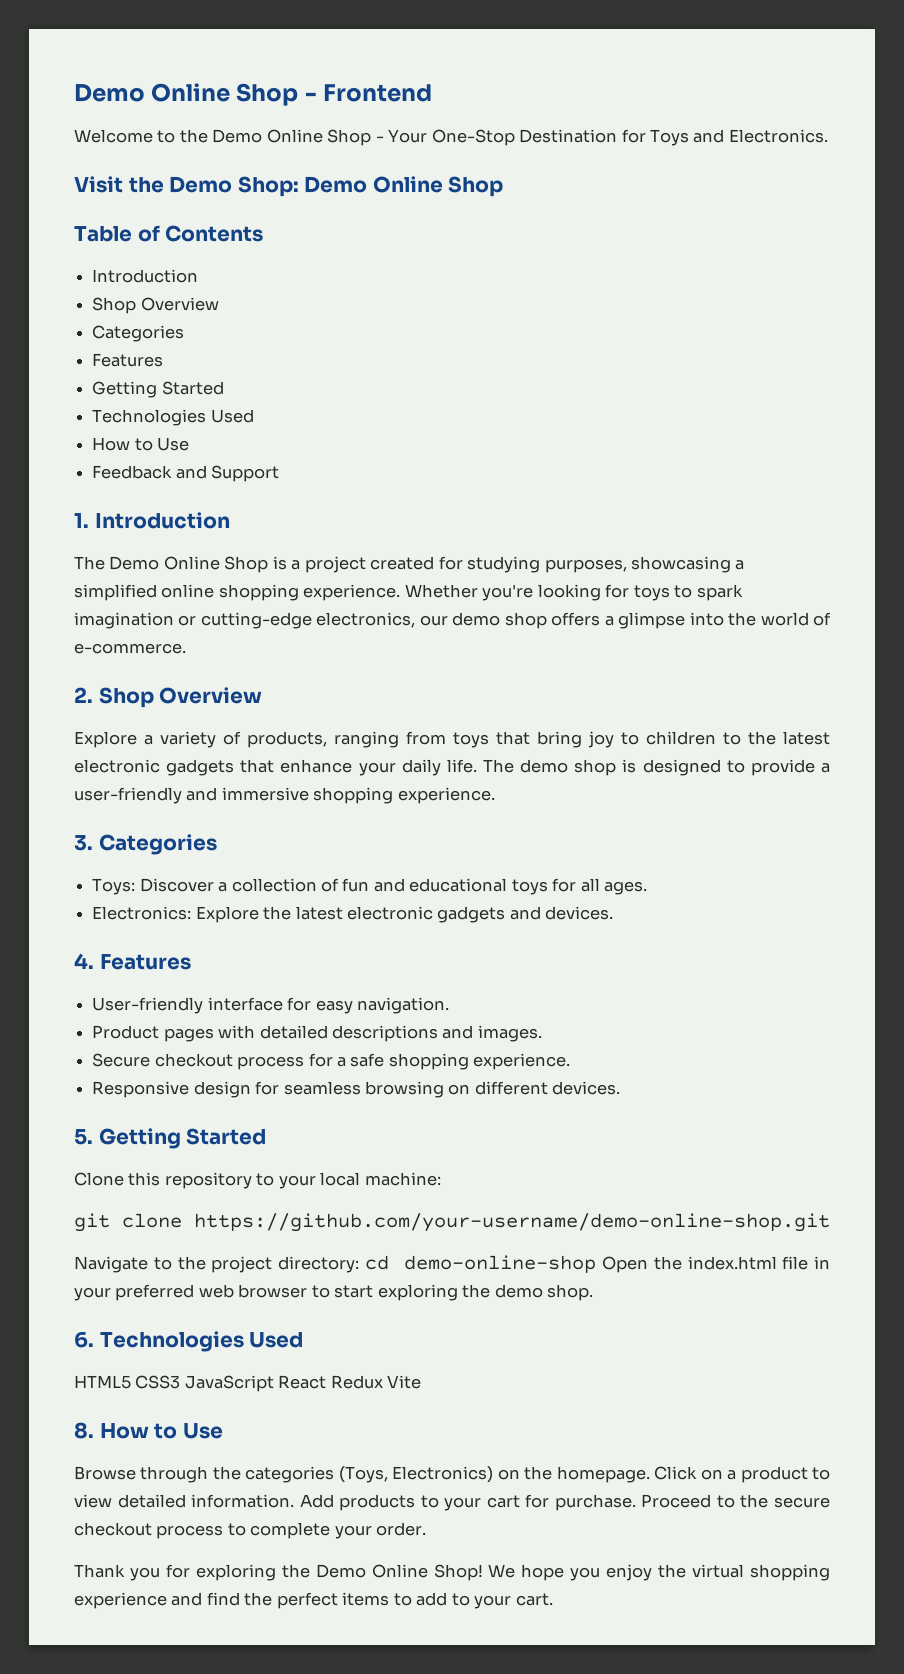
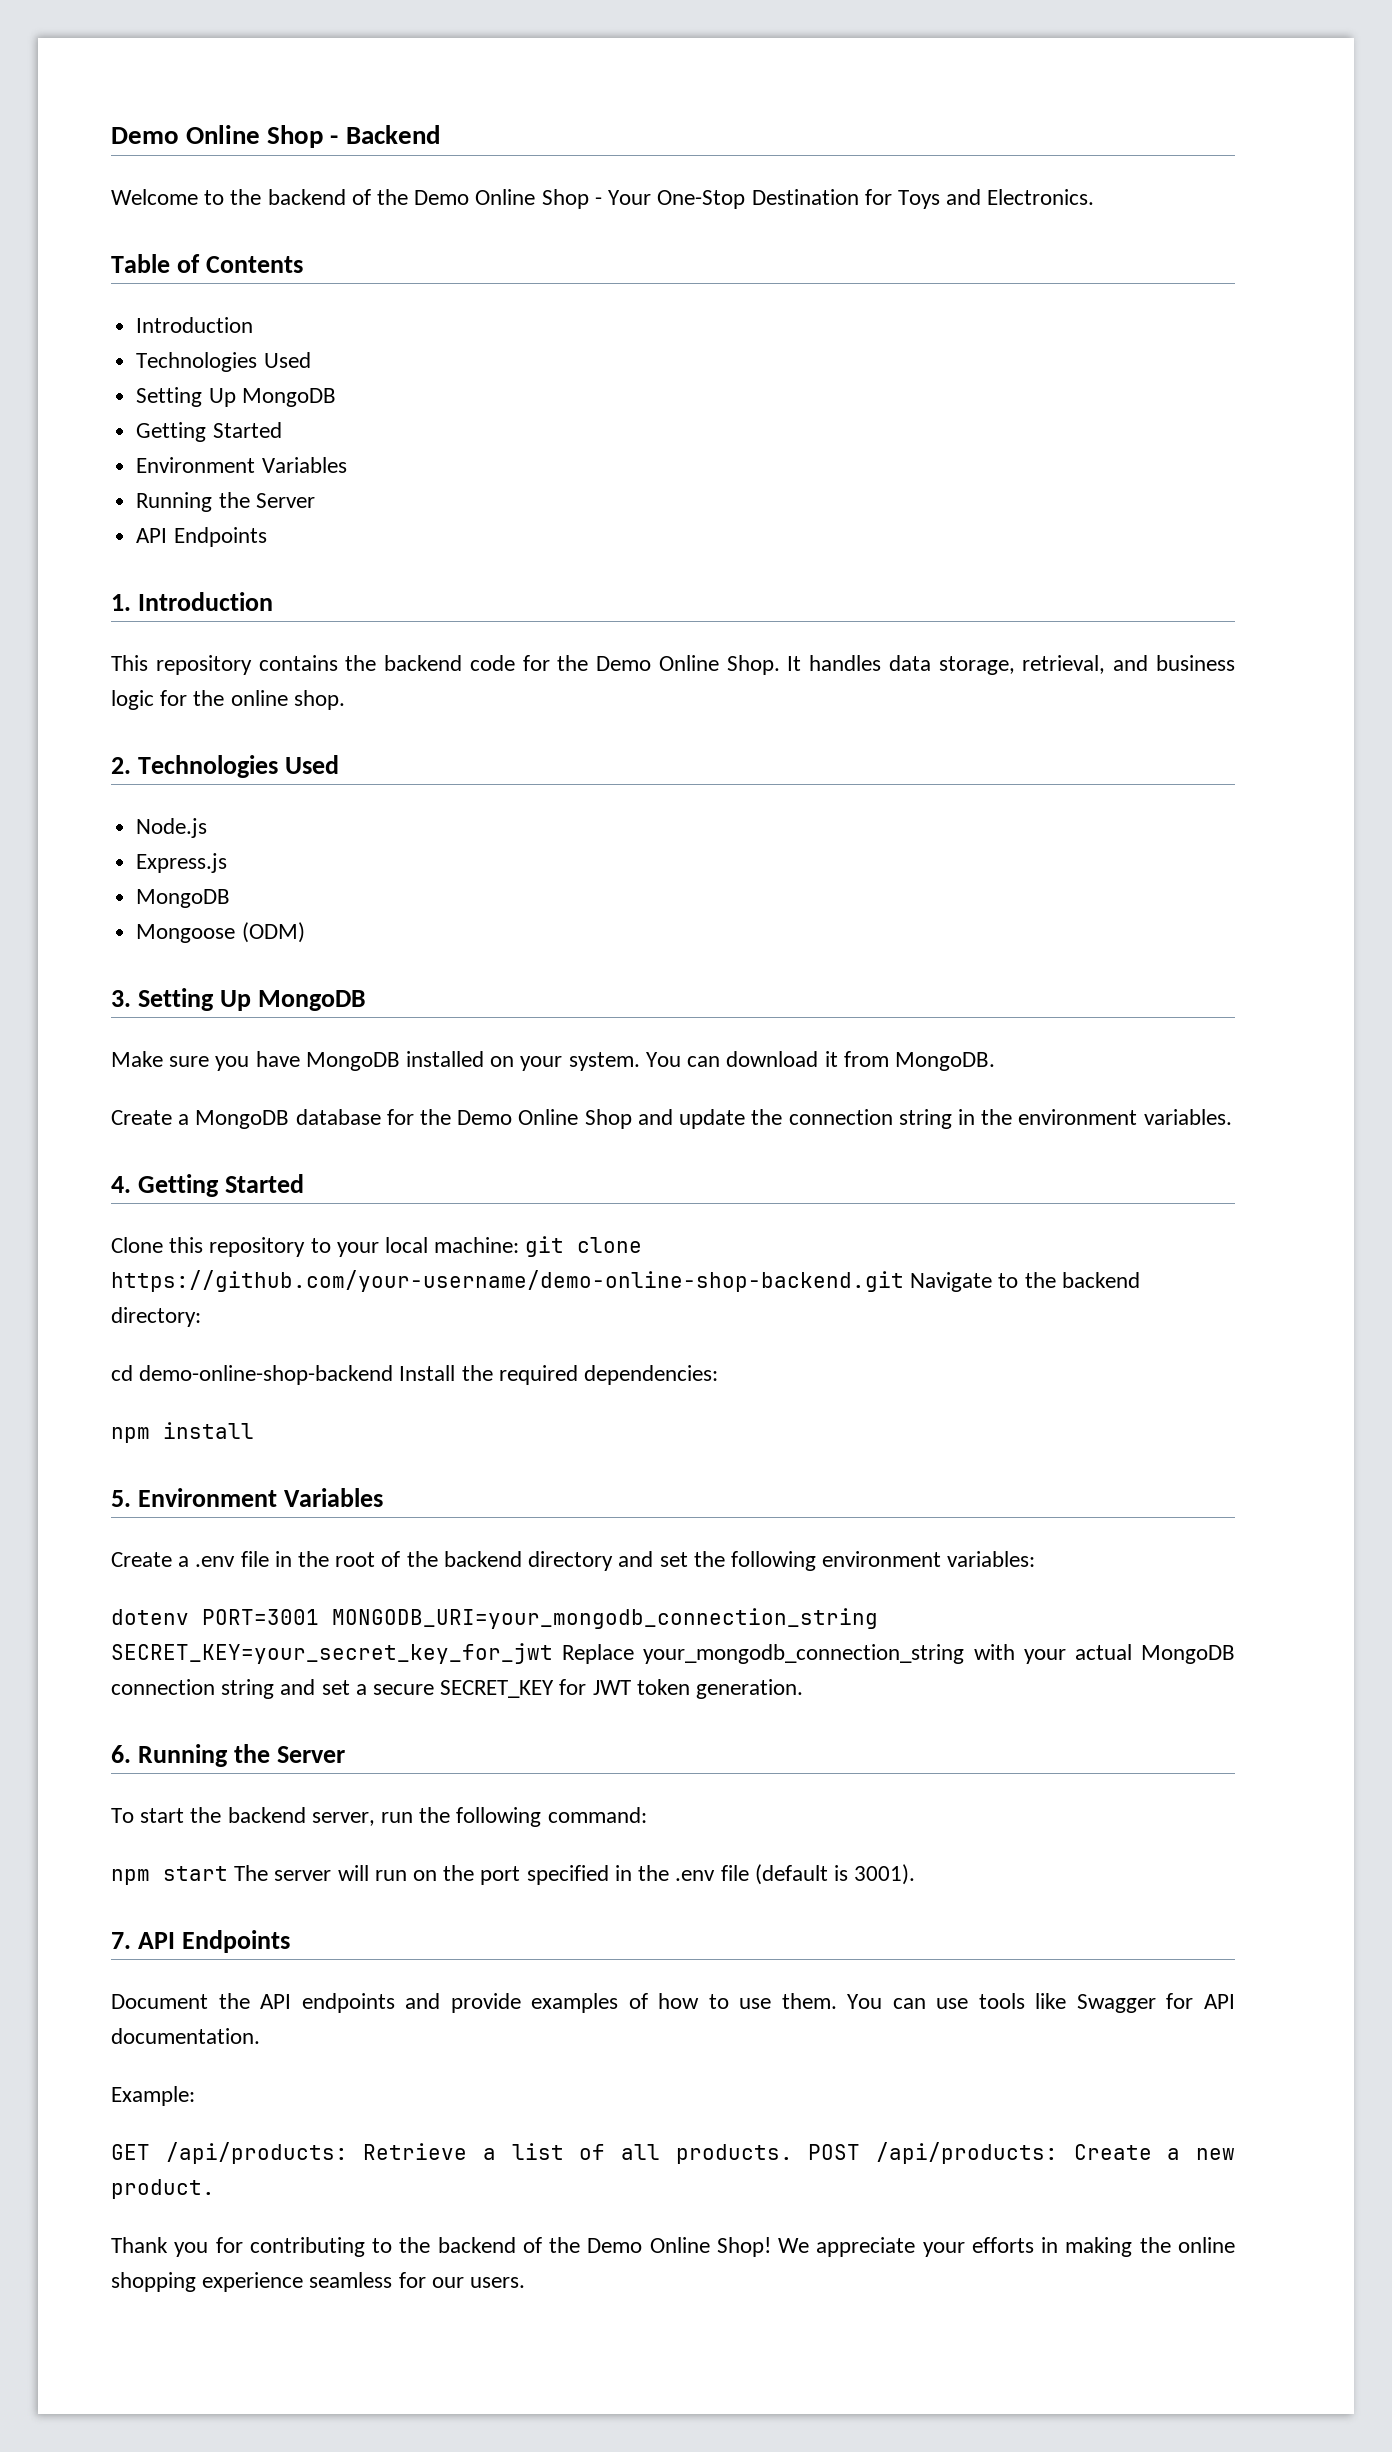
[74,83,432,106] Demo Online Shop - Frontend -> [111,125,440,148] Demo Online Shop - Backend
(208, 136) none -> [267,189,409,205] backend of the
[74,176,504,197] [74,225,264,242] [92,269,199,283] [92,297,219,314] [92,325,185,342] [92,353,164,367] [92,381,224,398] [92,409,254,426] [92,437,190,451] [92,465,280,482] [74,512,230,529] [74,556,745,573] [74,584,743,601] [74,612,831,629] [74,643,186,654] [74,687,263,708] [74,731,830,748] [74,759,830,776] [74,787,495,804] [74,834,217,855] [92,878,648,895] [92,906,614,923] [74,953,191,970] [92,997,449,1014] [92,1025,542,1042] [92,1053,571,1070] [92,1081,621,1098] [74,1129,93,1145] Visit the Demo Shop: Demo Online Shop // Table of Contents // Introduction // Shop Overview // Categories // Features // Getting Started // Technologies Used // How to Use // Feedback and Support // 1. Introduction // The Demo Online Shop is a project created for studying purposes, showcasing a simplified online shopping experience. Whether you're looking for toys to spark imagination or cutting-edge electronics, our demo shop offers a glimpse into the world of e-commerce. // 2. Shop Overview // Explore a variety of products, ranging from toys that bring joy to children to the latest electronic gadgets that enhance your daily life. The demo shop is designed to provide a user-friendly and immersive shopping experience. // 3. Categories // Toys: Discover a collection of fun and educational toys for all ages. // Electronics: Explore the latest electronic gadgets and devices. // 4. Features // User-friendly interface for easy navigation. // Product pages with detailed descriptions and images. // Secure checkout process for a safe shopping experience. // Responsive design for seamless browsing on different devices. // 5. -> [111,254,303,273] [136,317,254,333] [136,352,311,372] [136,387,336,407] [136,422,282,442] [136,457,347,473] [136,492,315,512] [136,527,267,547] [111,592,273,611] [111,655,1235,675] [111,690,345,710] [111,755,339,778] [136,818,208,838] [136,853,228,873] [136,889,231,908] [136,922,305,943] [111,988,366,1011] [111,1051,995,1071] [111,1109,1232,1129] [111,1176,131,1193] Table of Contents // Introduction // Technologies Used // Setting Up MongoDB // Getting Started // Environment Variables // Running the Server // API Endpoints // 1. Introduction // This repository contains the backend code for the Demo Online Shop. It handles data storage, retrieval, and business logic for the online shop. // 2. Technologies Used // Node.js // Express.js // MongoDB // Mongoose (ODM) // 3. Setting Up MongoDB // Make sure you have MongoDB installed on your system. You can download it from MongoDB. // Create a MongoDB database for the Demo Online Shop and update the connection string in the environment variables. // 4.
(441, 1179) // -> (520, 1245) none
[194,1213,830,1232] https://github.com/your-username/demo-online-shop.git // -> [111,1270,904,1292] https://github.com/your-username/demo-online-shop-backend.git
[211,1256,273,1273] project -> [1061,1272,1140,1288] backend
[364,1255,831,1273] [74,1284,594,1301] [74,1331,304,1352] [74,1375,422,1392] [74,1422,223,1439] [74,1466,830,1483] [74,1494,831,1511] [74,1522,427,1539] [74,1564,276,1581] cd demo-online-shop Open the index.html file in your preferred web browser to start exploring the demo shop. // 6. Technologies Used // HTML5 CSS3 JavaScript React Redux Vite // 8. How to Use // Browse through the categories (Toys, Electronics) on the homepage. Click on a product to view detailed information. Add products to your cart for purchase. Proceed to the secure checkout process to complete your order. // Thank you for exploring -> [111,1365,719,1385] [111,1422,254,1443] [111,1488,383,1507] [111,1551,1036,1571] [111,1608,878,1629] [111,1643,1235,1664] [111,1679,804,1699] [111,1744,345,1767] [111,1807,647,1827] [111,1864,916,1885] [111,1930,290,1953] [111,1993,1235,2013] [111,2028,260,2044] [111,2086,195,2106] [111,2142,1235,2164] [111,2179,215,2199] [111,2237,542,2257] // cd demo-online-shop-backend Install the required dependencies: // npm install // 5. Environment Variables // Create a .env file in the root of the backend directory and set the following environment variables: // dotenv PORT=3001 MONGODB_URI=your_mongodb_connection_string SECRET_KEY=your_secret_key_for_jwt Replace your_mongodb_connection_string with your actual MongoDB connection string and set a secure SECRET_KEY for JWT token generation. // 6. Running the Server // To start the backend server, run the following command: // npm start The server will run on the port specified in the .env file (default is 3001). // 7. API Endpoints // Document the API endpoints and provide examples of how to use them. You can use tools like Swagger for API documentation. // Example: // GET /api/products: Retrieve a list of all products. POST /api/products: Create a new product. // Thank you for contributing to the backend of
[521,1564,831,1581] [74,1592,553,1609] hope you enjoy the virtual shopping experience and find the perfect items to add to your cart. -> [816,2237,1236,2257] [111,2272,526,2292] appreciate your efforts in making the online shopping experience seamless for our users.

